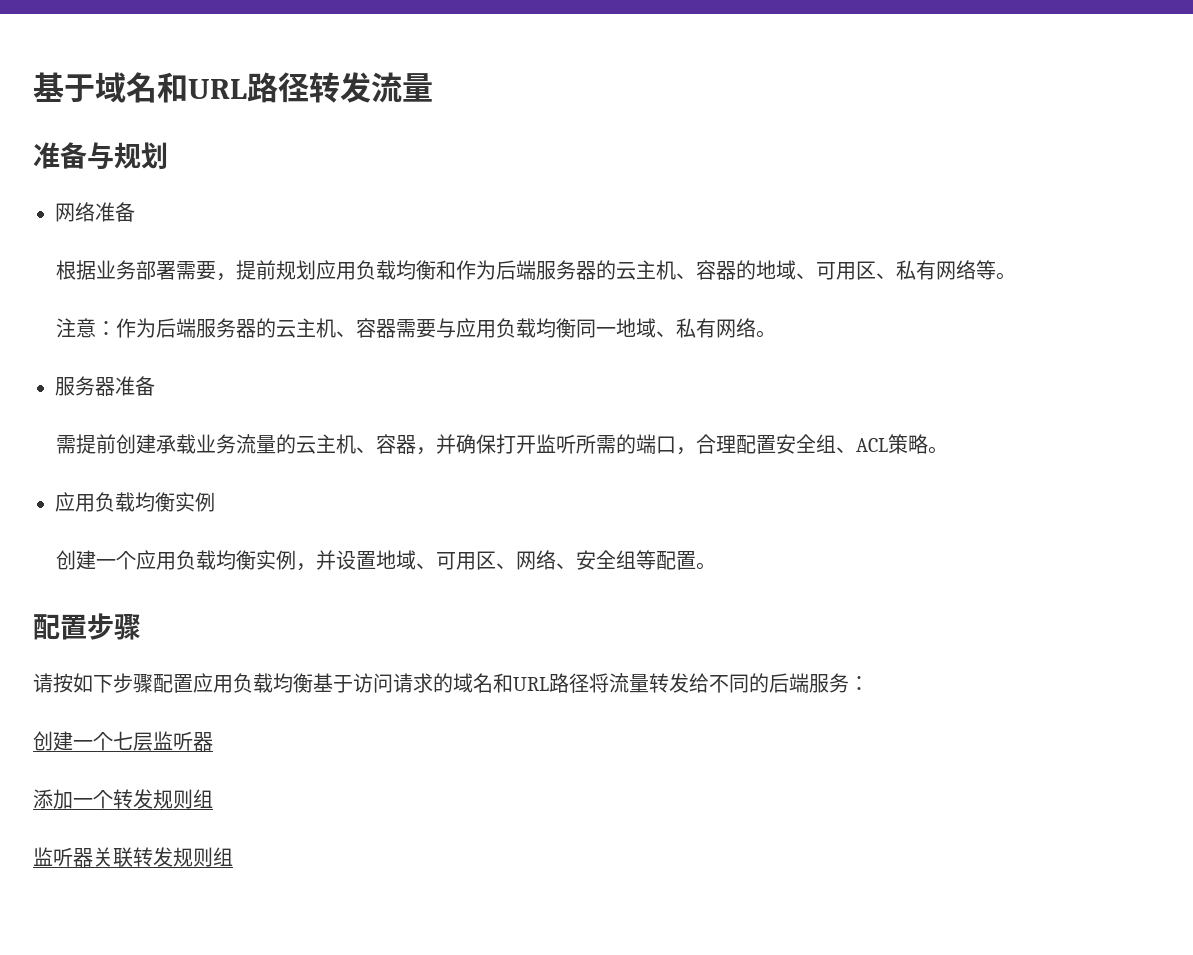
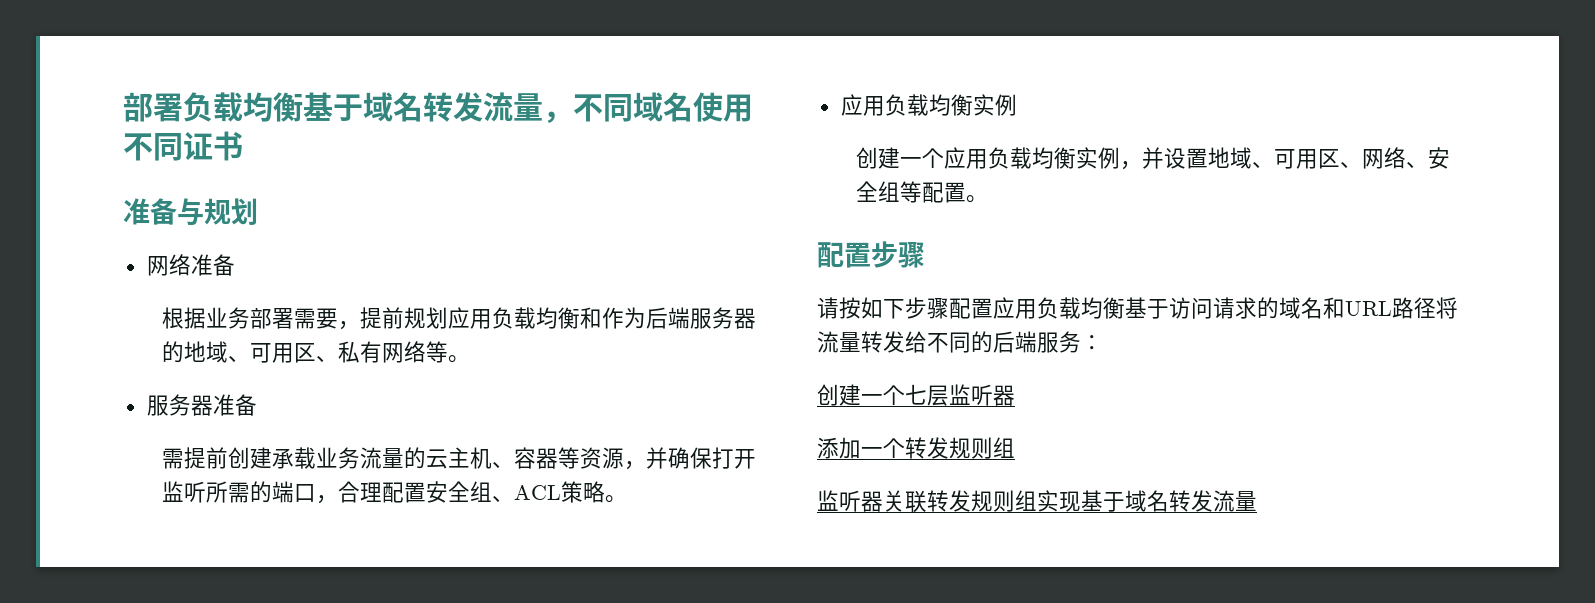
[33,72,433,103] 基于域名和URL路径转发流量 -> [123,92,753,124] [123,131,243,161] 部署负载均衡基于域名转发流量，不同域名使用不同证书
[615,260,756,280] 云主机、容器的 -> (185, 352) none
[55,318,776,338] // 注意：作为后端服务器的云主机、容器需要与应用负载均衡同一地域、私有网络。 -> (471, 359) none
(416, 444) none -> [558,447,625,469] 等资源
(233, 856) none -> [1037,490,1257,512] 实现基于域名转发流量

